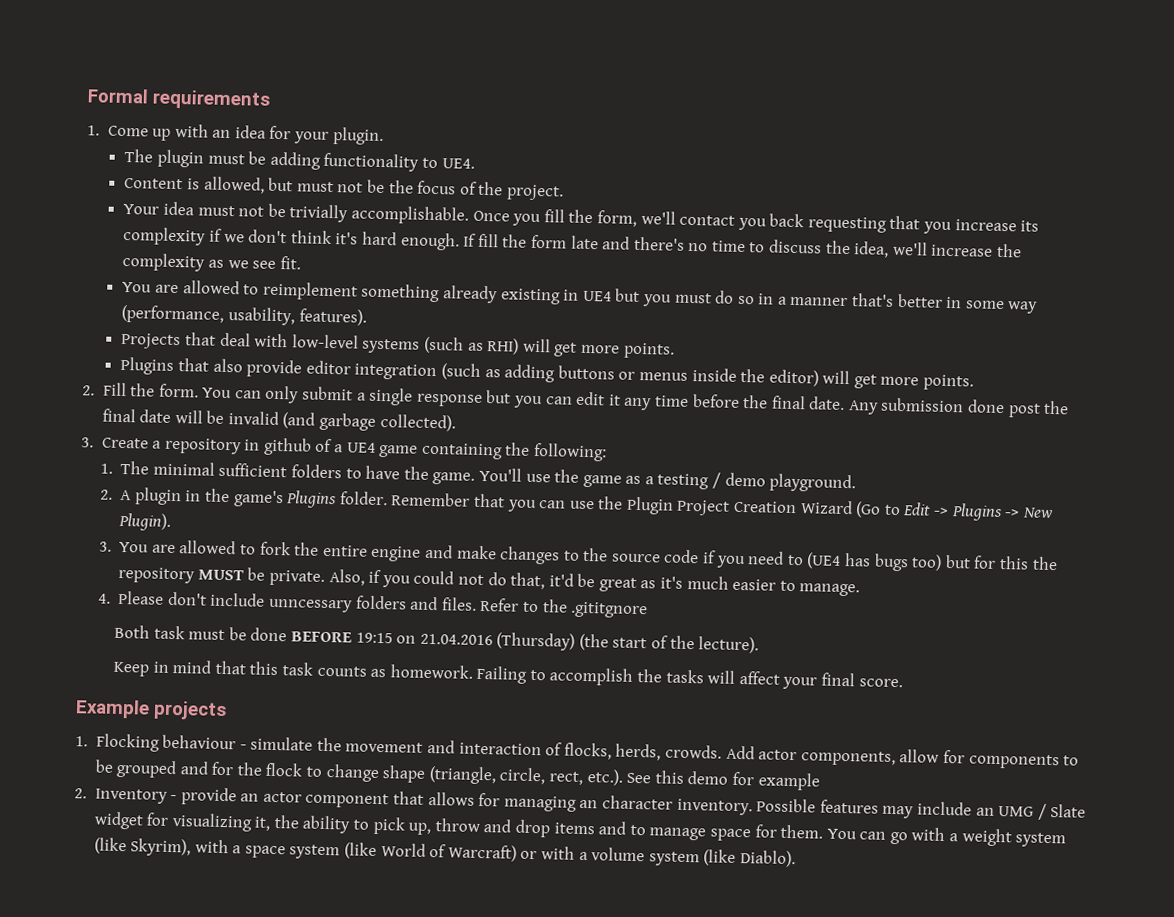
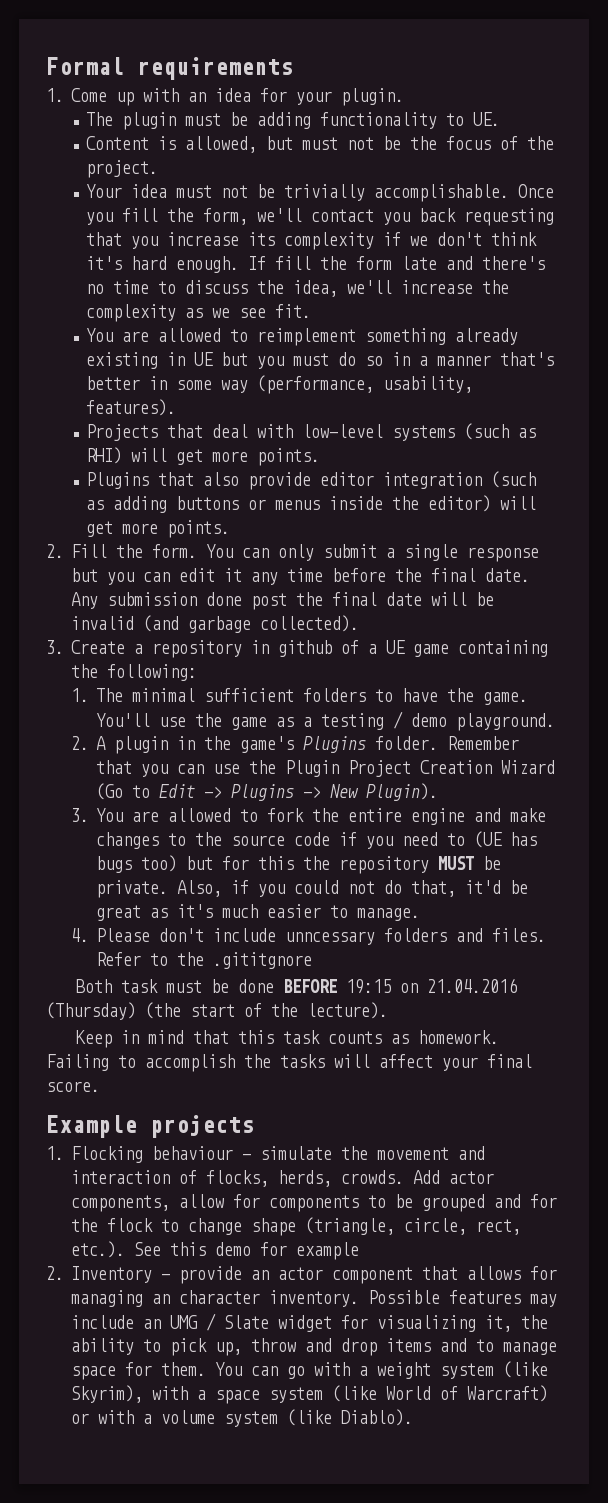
[441,158,475,169] UE4. -> [473,112,501,126] UE.
[582,290,612,302] UE4 -> [194,352,214,366] UE
[346,442,376,453] UE4 -> [386,640,405,654] UE
[806,552,842,569] (UE4 -> [473,831,502,848] (UE

